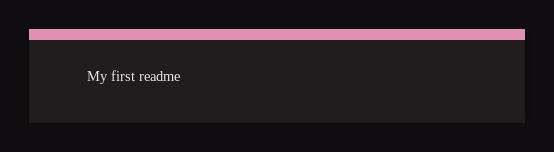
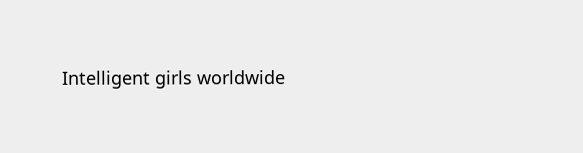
[87,70,180,84] My first readme -> [61,70,286,89] Intelligent girls worldwide

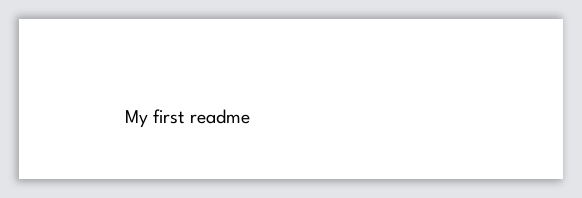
[61,70,286,89] Intelligent girls worldwide -> [125,109,250,128] My first readme

